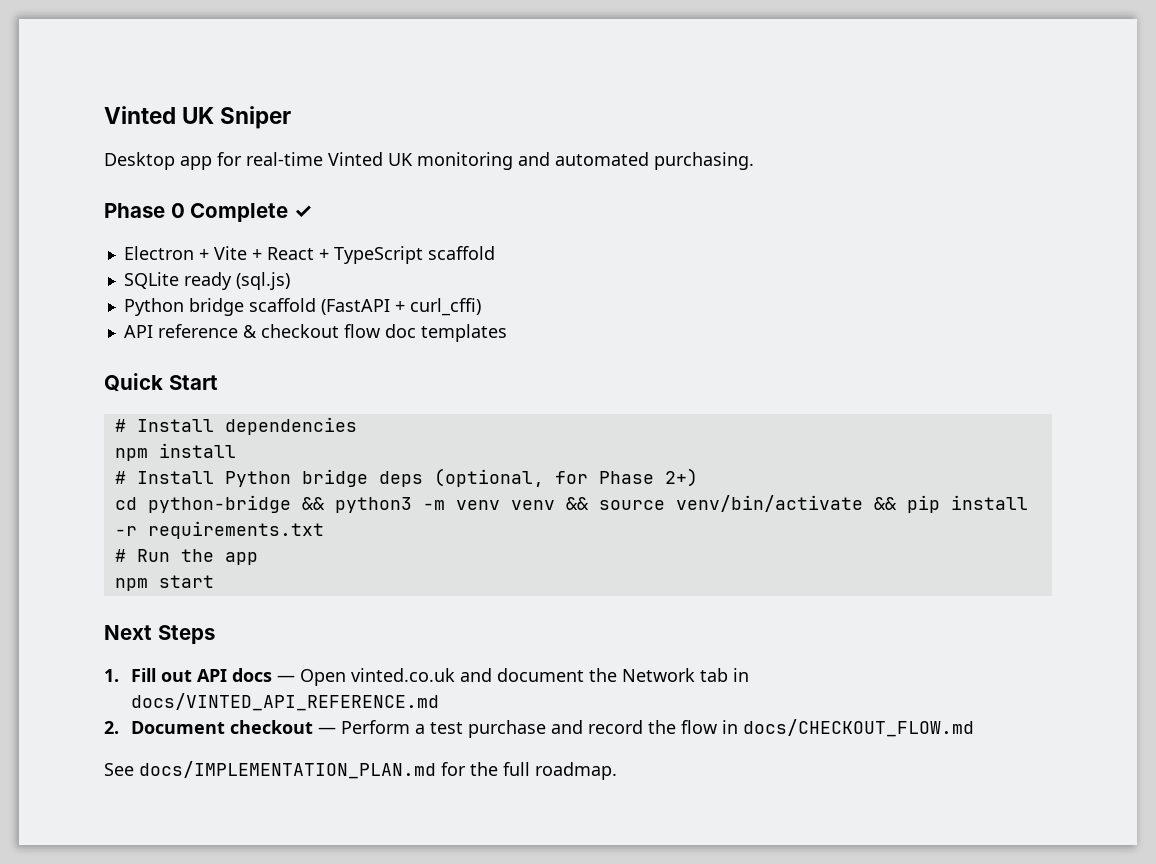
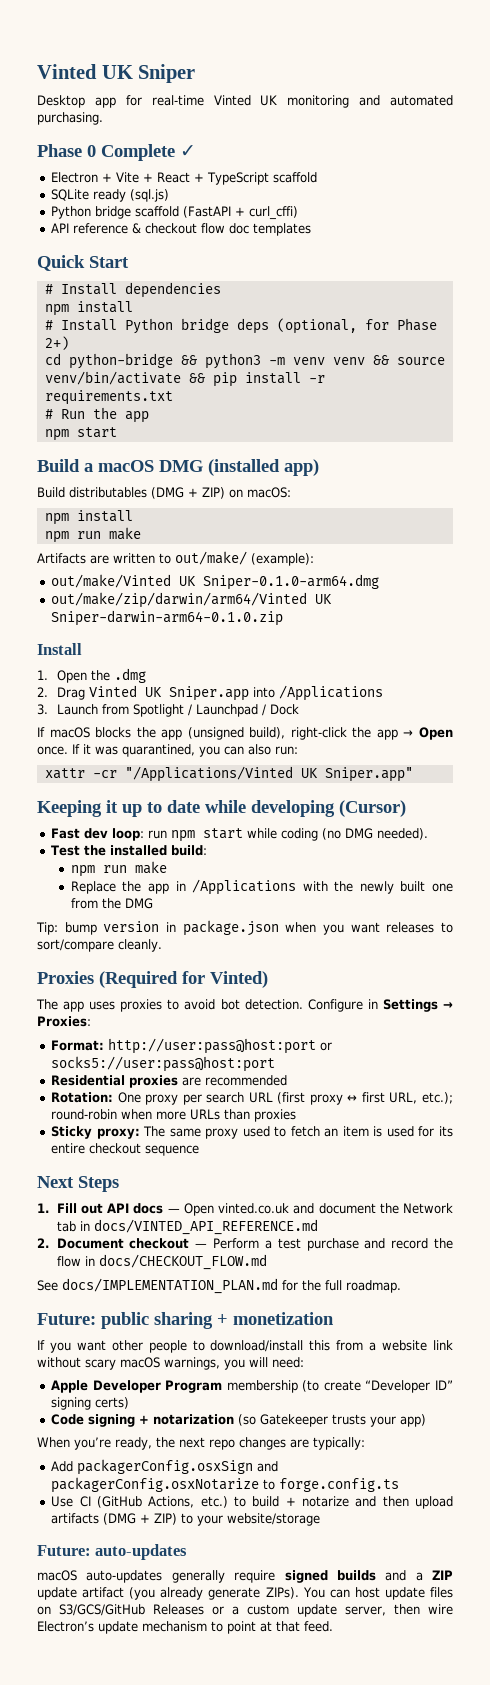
(214, 581) none -> [37,459,319,476] [37,487,291,499] [44,510,133,525] [44,527,141,543] [37,551,314,566] [51,574,380,590] [51,592,333,608] [51,610,284,626] [37,643,82,655] [37,668,146,683] [37,685,383,701] [37,704,299,717] [37,727,453,740] [37,744,298,757] [44,766,413,782] [37,800,406,817] [51,828,429,842] [51,845,208,856] [70,861,167,877] [70,879,454,895] [70,898,153,909] [36,920,454,936] [37,939,162,952] [37,971,268,988] [36,999,453,1012] [37,1016,91,1027] [51,1038,333,1054] [51,1056,276,1072] [51,1075,288,1088] [51,1092,453,1105] [51,1109,297,1122] [51,1126,453,1139] [51,1143,200,1156] // Build a macOS DMG (installed app) // Build distributables (DMG + ZIP) on macOS: // npm install // npm run make // Artifacts are written to out/make/ (example): // out/make/Vinted UK Sniper-0.1.0-arm64.dmg // out/make/zip/darwin/arm64/Vinted UK Sniper-darwin-arm64-0.1.0.zip // Install // 1. Open the .dmg // 2. Drag Vinted UK Sniper.app into /Applications // 3. Launch from Spotlight / Launchpad / Dock // If macOS blocks the app (unsigned build), right-click the app → Open once. If it was quarantined, you can also run: // xattr -cr "/Applications/Vinted UK Sniper.app" // Keeping it up to date while developing (Cursor) // Fast dev loop: run npm start while coding (no DMG needed). // Test the installed build: // npm run make // Replace the app in /Applications with the newly built one from the DMG // Tip: bump version in package.json when you want releases to sort/compare cleanly. // Proxies (Required for Vinted) // The app uses proxies to avoid bot detection. Configure in Settings → Proxies: // Format: http://user:pass@host:port or socks5://user:pass@host:port // Residential proxies are recommended // Rotation: One proxy per search URL (first proxy ↔ first URL, etc.); round-robin when more URLs than proxies // Sticky proxy: The same proxy used to fetch an item is used for its entire checkout sequence
(617, 771) none -> [37,1312,334,1329] [37,1340,454,1353] [37,1357,304,1370] [51,1380,453,1393] [51,1397,130,1410] [51,1414,427,1427] [37,1437,365,1450] [51,1459,279,1475] [51,1477,400,1493] [51,1496,453,1509] [51,1513,321,1526] [37,1544,188,1560] [37,1570,453,1583] [37,1587,453,1600] [37,1604,453,1617] [37,1621,333,1634] // Future: public sharing + monetization // If you want other people to download/install this from a website link without scary macOS warnings, you will need: // Apple Developer Program membership (to create “Developer ID” signing certs) // Code signing + notarization (so Gatekeeper trusts your app) // When you’re ready, the next repo changes are typically: // Add packagerConfig.osxSign and packagerConfig.osxNotarize to forge.config.ts // Use CI (GitHub Actions, etc.) to build + notarize and then upload artifacts (DMG + ZIP) to your website/storage // Future: auto-updates // macOS auto-updates generally require signed builds and a ZIP update artifact (you already generate ZIPs). You can host update files on S3/GCS/GitHub Releases or a custom update server, then wire Electron’s update mechanism to point at that feed.

